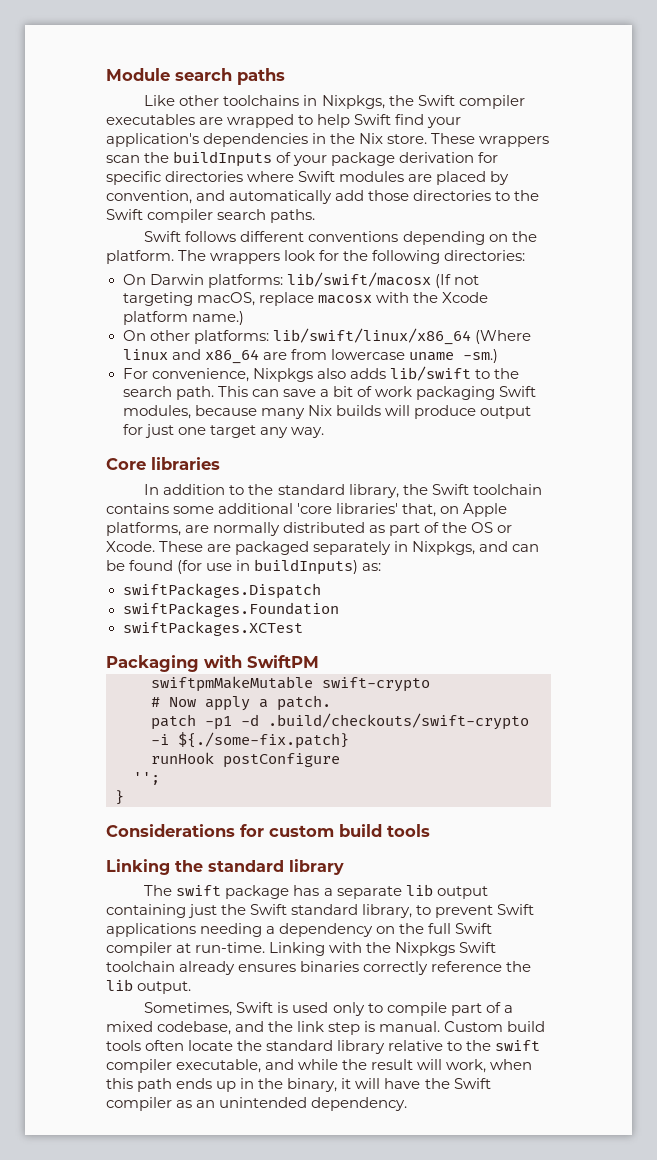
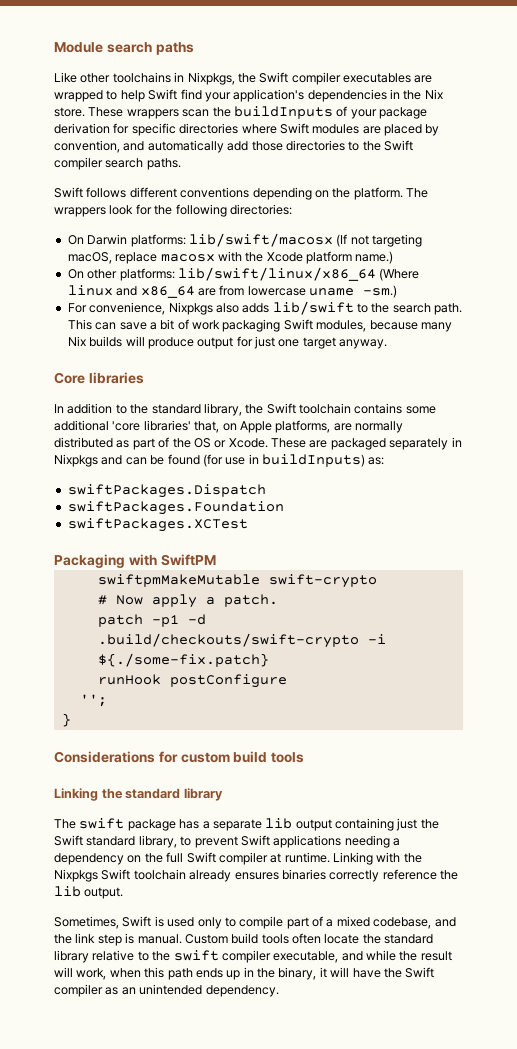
[259,427,324,438] any way. -> [339,339,388,349] anyway.
[412,541,476,555] Nixpkgs, -> [54,454,98,467] Nixpkgs
[195,942,266,953] run-time. -> [284,852,330,863] runtime.

